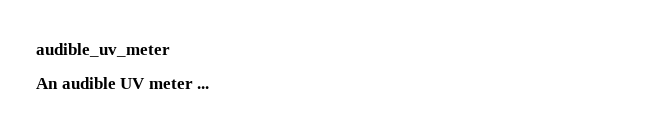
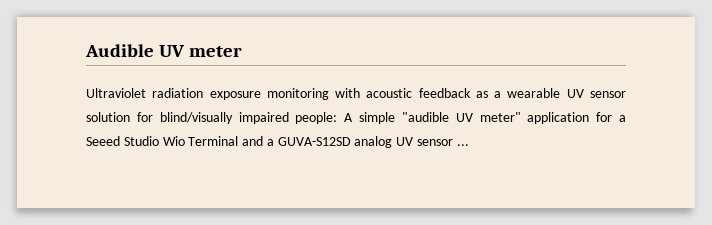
[36,43,170,57] [36,77,116,89] audible_uv_meter // An audible -> [85,44,154,57] Audible
(193, 84) none -> [86,88,626,100] [86,112,626,124] [86,136,454,148] // Ultraviolet radiation exposure monitoring with acoustic feedback as a wearable UV sensor solution for blind/visually impaired people: A simple "audible UV meter" application for a Seeed Studio Wio Terminal and a GUVA-S12SD analog UV sensor

